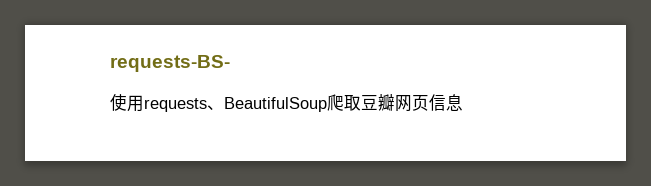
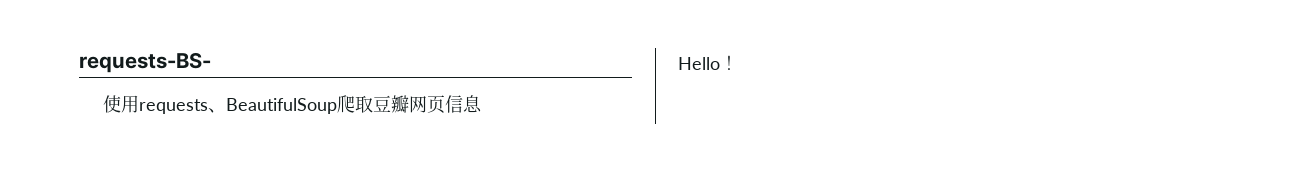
(463, 102) none -> [678,55,738,70] // Hello！

